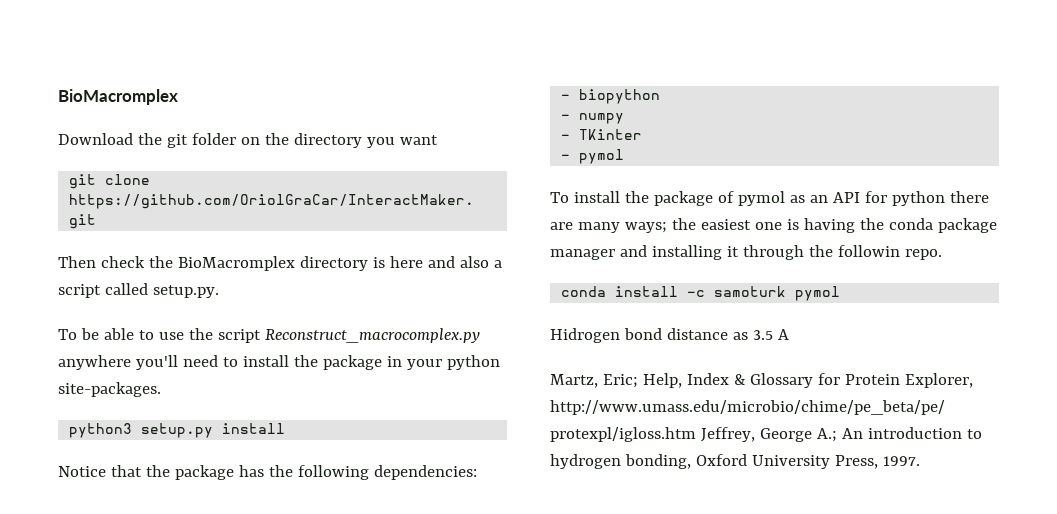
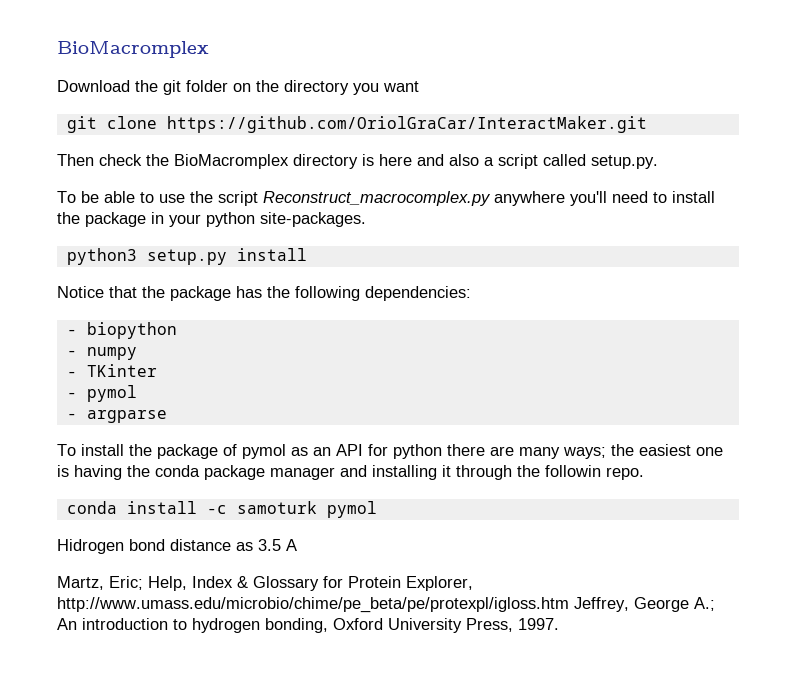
(625, 156) none -> [66,410,167,423] // - argparse

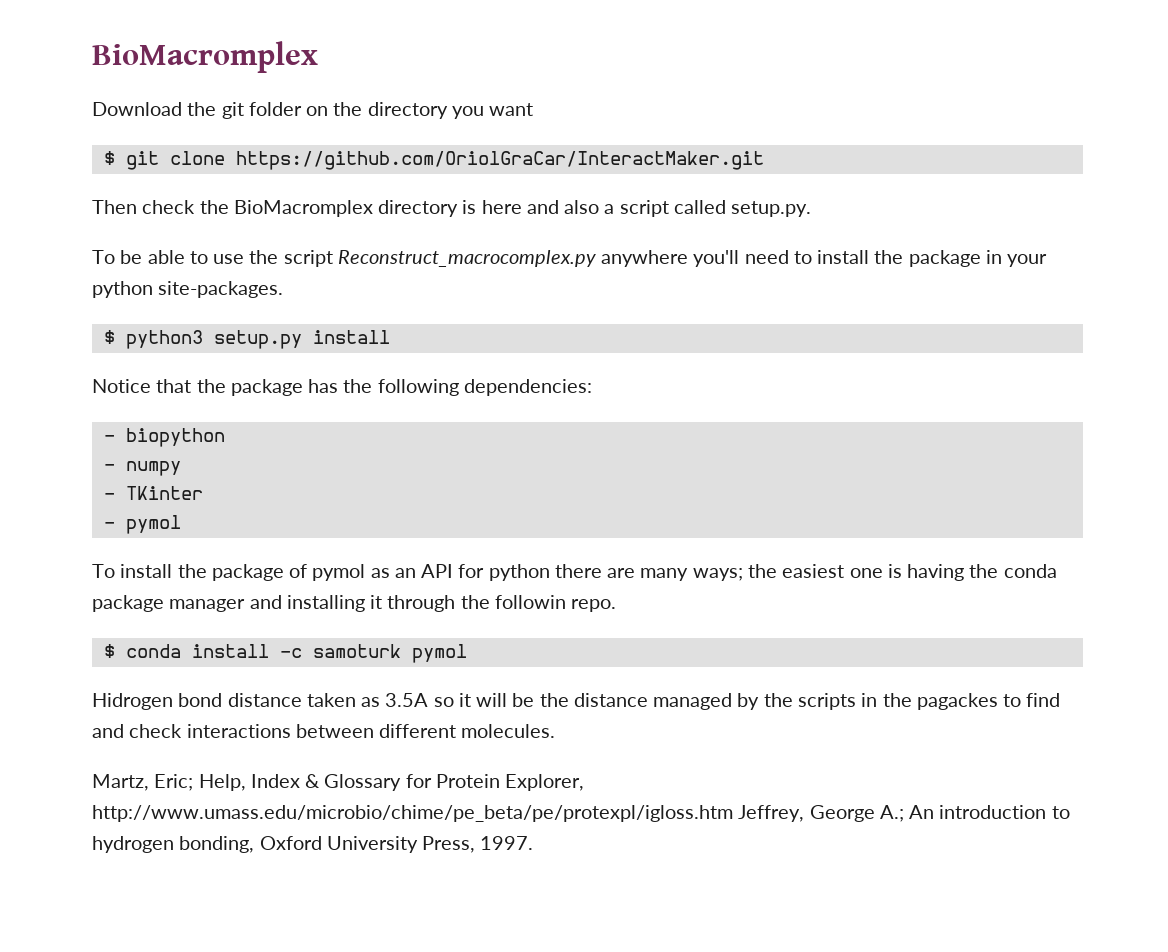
(419, 86) none -> [103,151,115,165] $
(366, 219) none -> [103,330,115,344] $
[66,410,167,423] // - argparse -> (181, 524) none
(644, 473) none -> [103,644,115,658] $
[236,539,297,551] as 3.5 A -> [306,693,1061,710] [92,724,556,738] taken as 3.5A so it will be the distance managed by the scripts in the pagackes to find and check interactions between different molecules.

